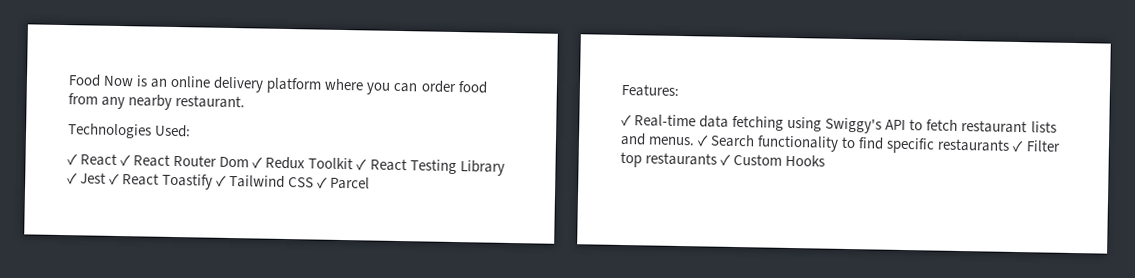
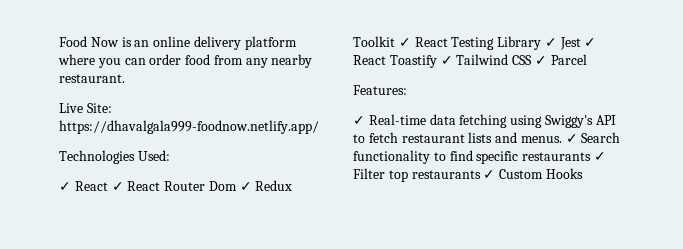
(246, 102) none -> [59,103,112,113] [59,120,319,134] // Live Site: https://dhavalgala999-foodnow.netlify.app/

